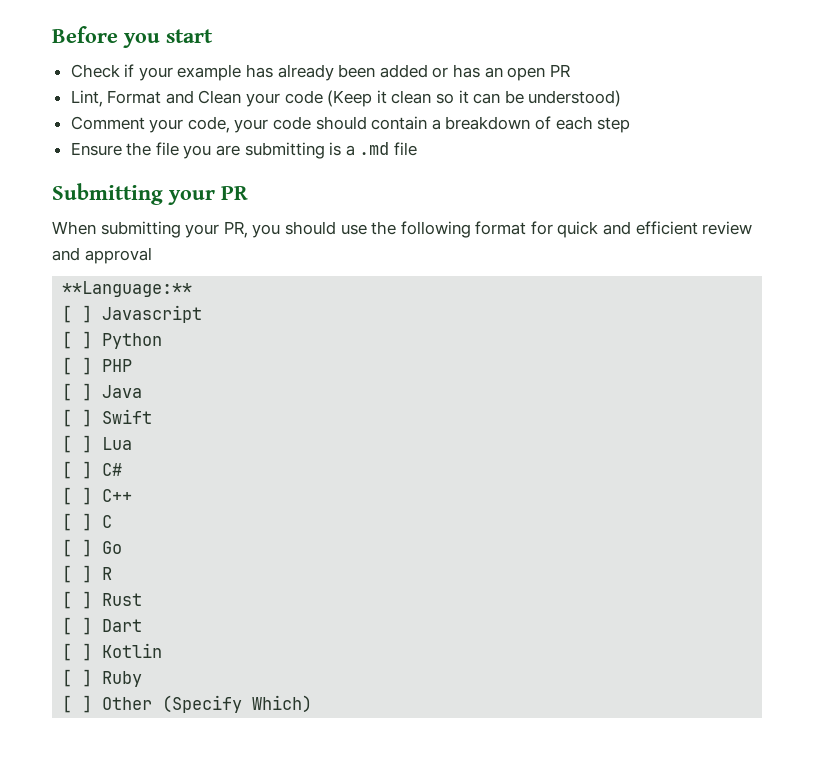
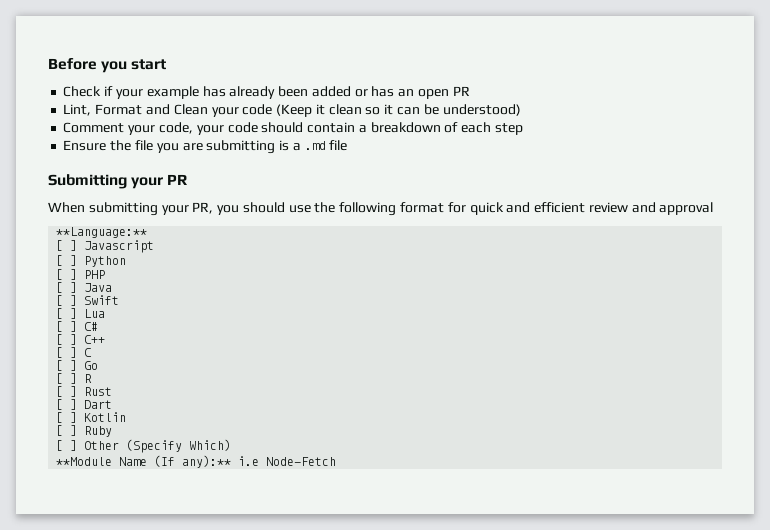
(313, 704) none -> [56,455,337,468] // **Module Name (If any):** i.e Node-Fetch

